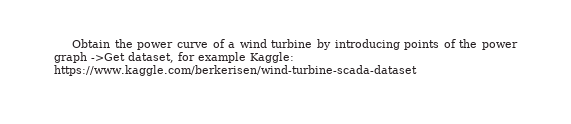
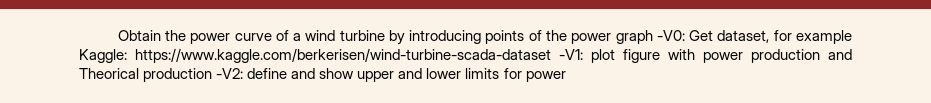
[91,53,125,61] ->Get -> [656,30,714,41] -V0: Get
(417, 70) none -> [559,49,852,63] [79,68,566,82] -V1: plot figure with power production and Theorical production -V2: define and show upper and lower limits for power

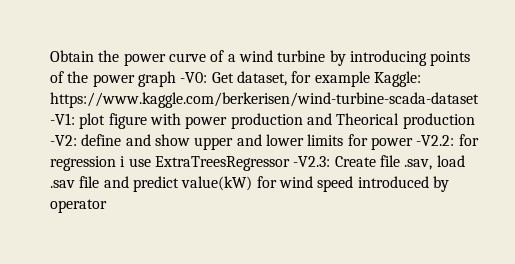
(566, 76) none -> [416,134,479,146] [50,155,465,171] [50,176,449,192] [50,199,107,213] -V2.2: for regression i use ExtraTreesRegressor -V2.3: Create file .sav, load .sav file and predict value(kW) for wind speed introduced by operator

